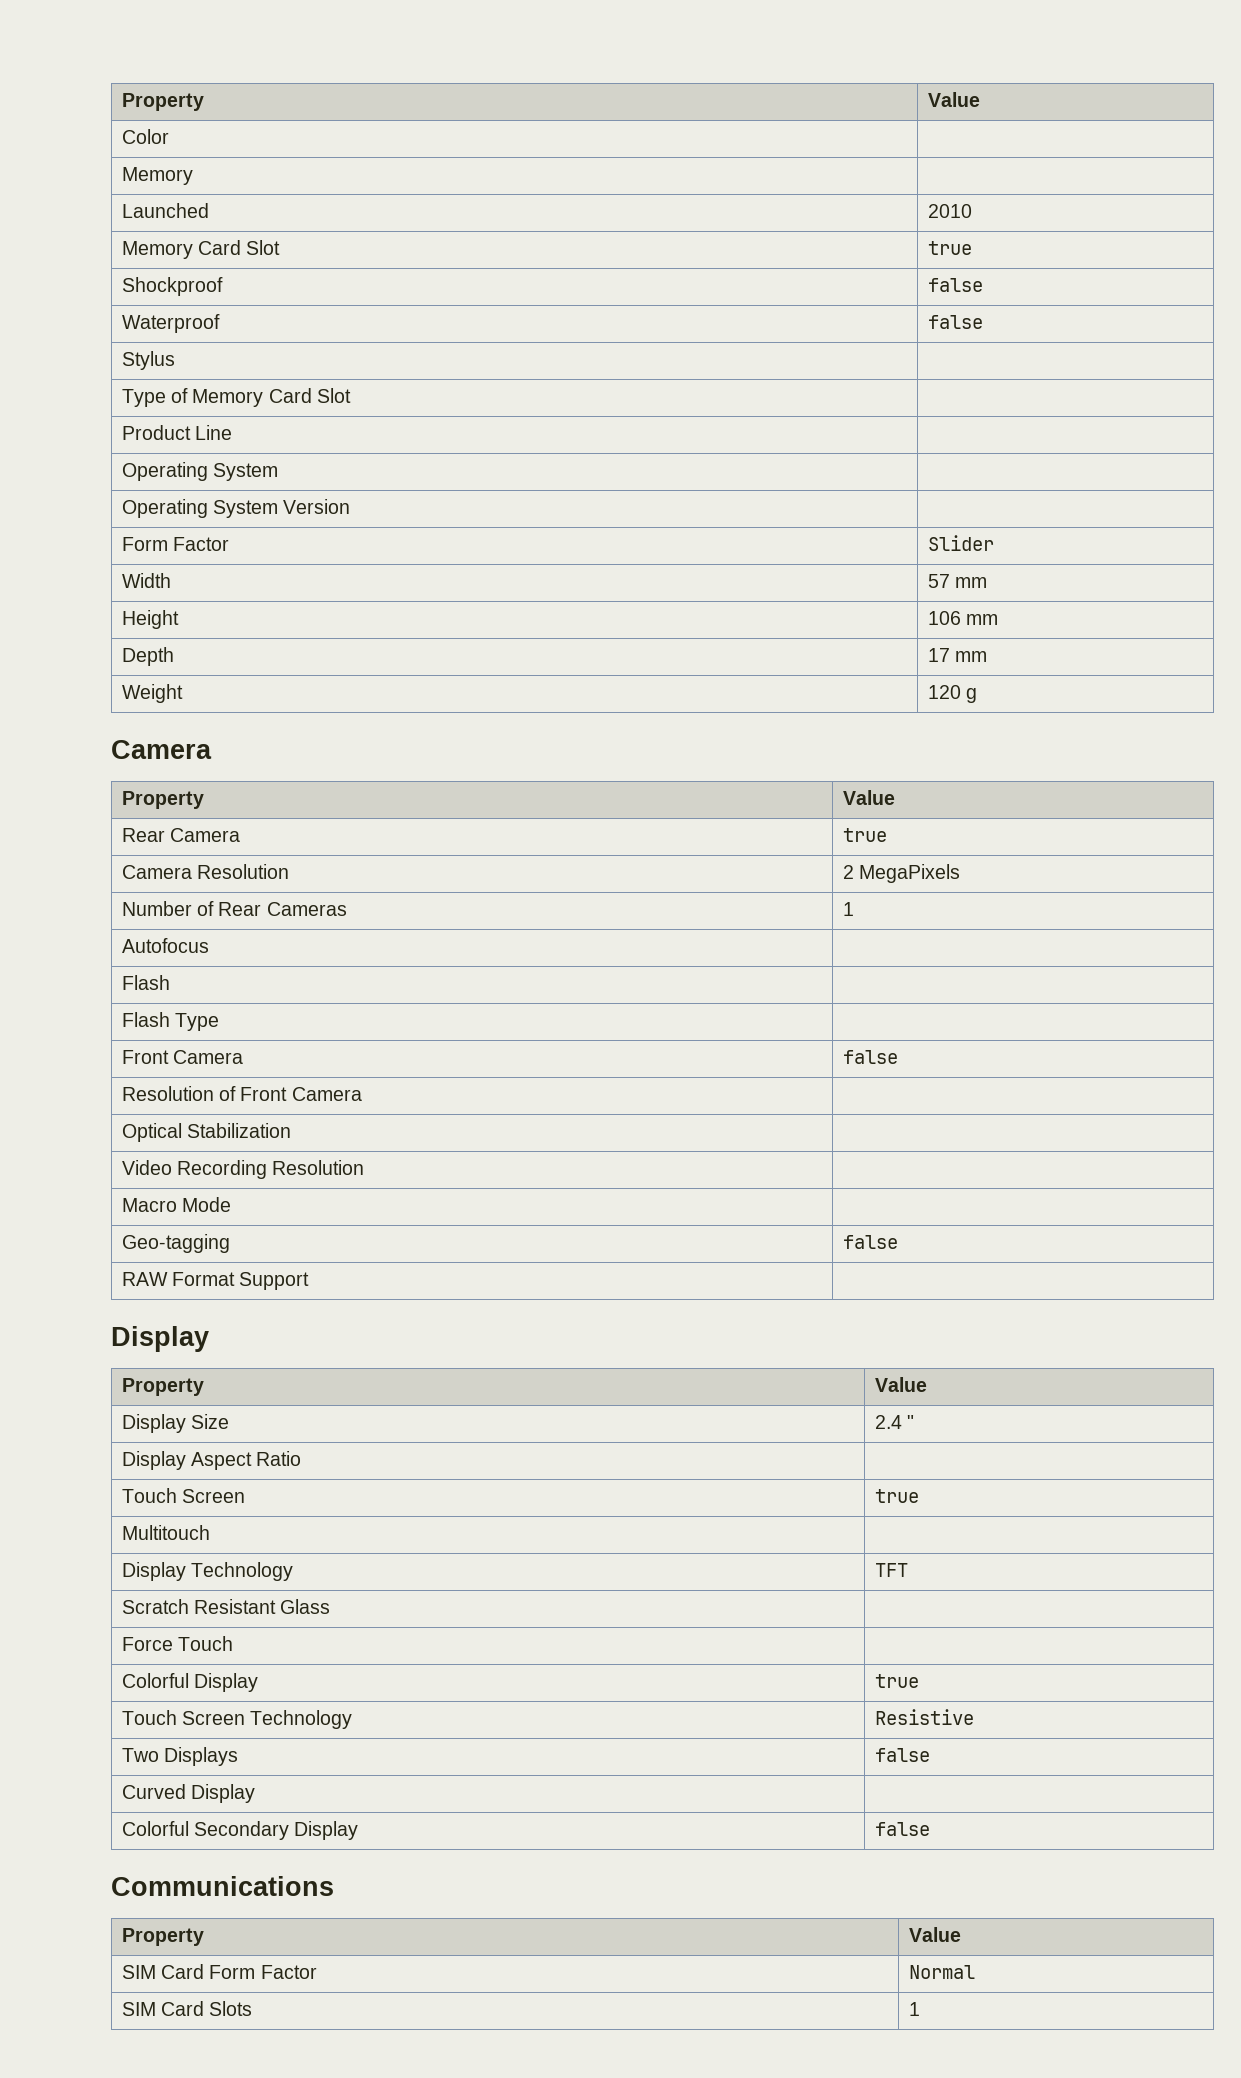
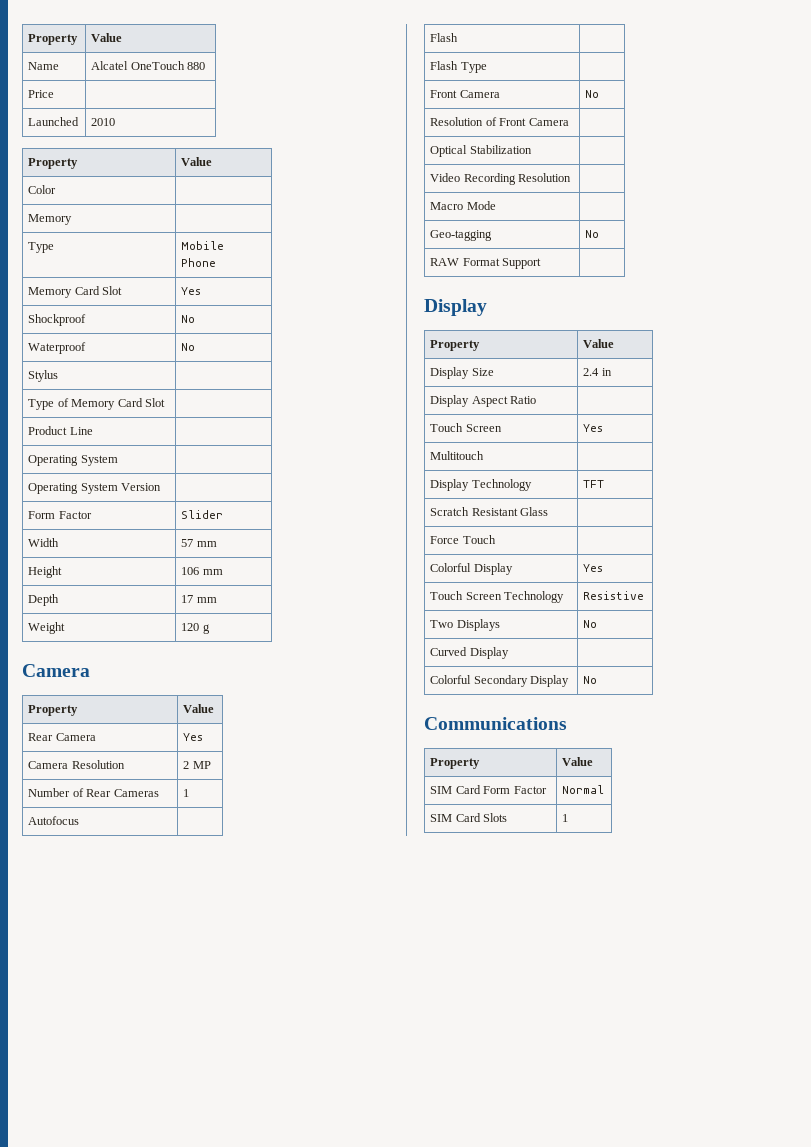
[121,93,204,111] [927,92,980,107] Property | Value -> [28,34,79,45] [91,33,123,42] [28,62,60,70] [91,61,206,70] [28,90,55,98] [28,117,80,126] [91,118,116,126] [28,158,79,169] [181,157,213,166] Property | Value // Name | Alcatel OneTouch 880 // Price | // Launched | 2010 // Property | Value
[121,203,209,218] [927,204,972,218] [121,240,281,259] [927,241,972,255] Launched | 2010 // Memory Card Slot | true -> [28,242,55,253] [181,241,225,250] [181,258,217,267] [28,286,123,298] [181,287,202,295] Type | Mobile Phone // Memory Card Slot | Yes
[927,278,983,292] false -> [181,315,196,323] No
[927,315,983,329] false -> [181,343,196,351] No
[842,828,887,842] true -> [183,733,204,741] Yes
[858,864,960,883] MegaPixels -> [192,761,211,769] MP
[842,1050,898,1064] false -> [585,90,600,98] No
[842,1235,898,1249] false -> [585,230,600,238] No
[906,1415,914,1429] " -> [601,368,612,376] in
[874,1489,919,1503] true -> [583,424,604,432] Yes
[874,1674,919,1688] true -> [583,564,604,572] Yes
[874,1748,930,1762] false -> [583,620,598,628] No
[874,1822,930,1836] false -> [583,676,598,684] No

